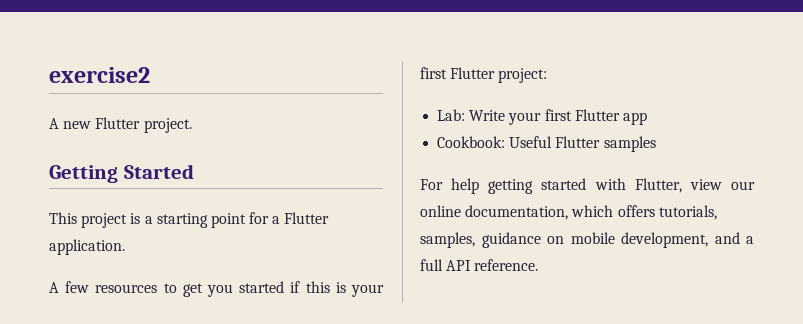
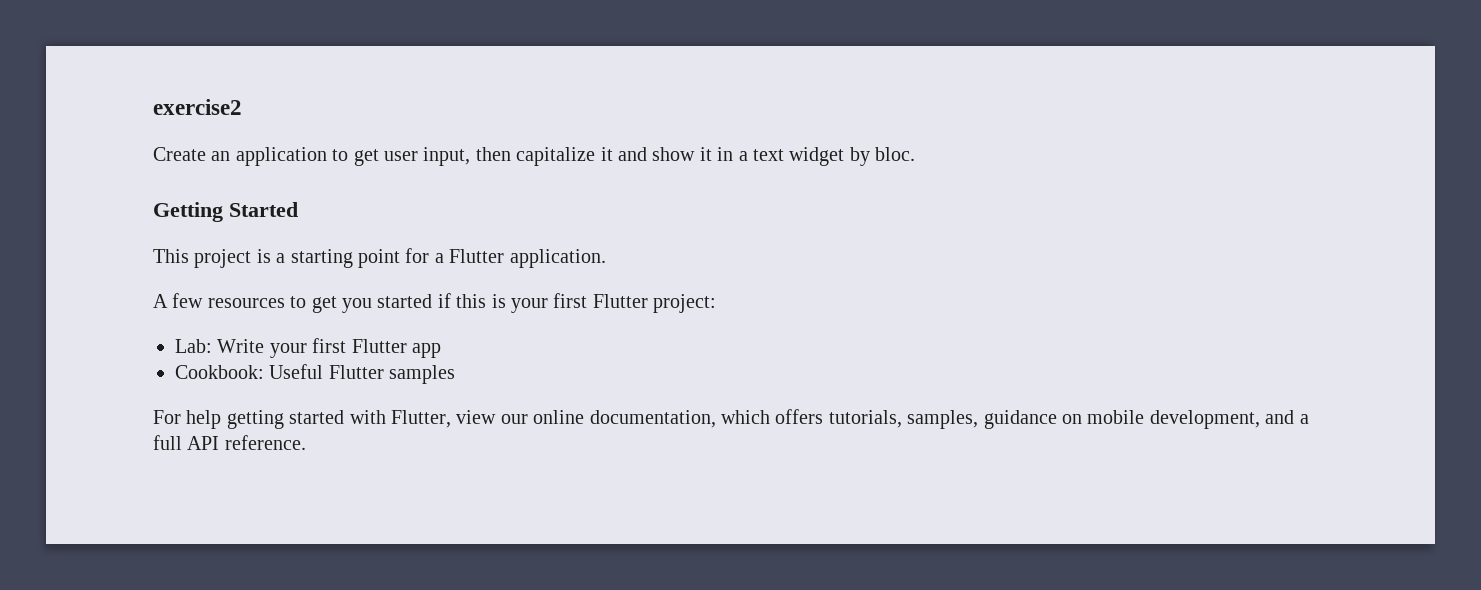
[49,117,192,133] A new Flutter project. -> [153,147,916,166] Create an application to get user input, then capitalize it and show it in a text widget by bloc.

